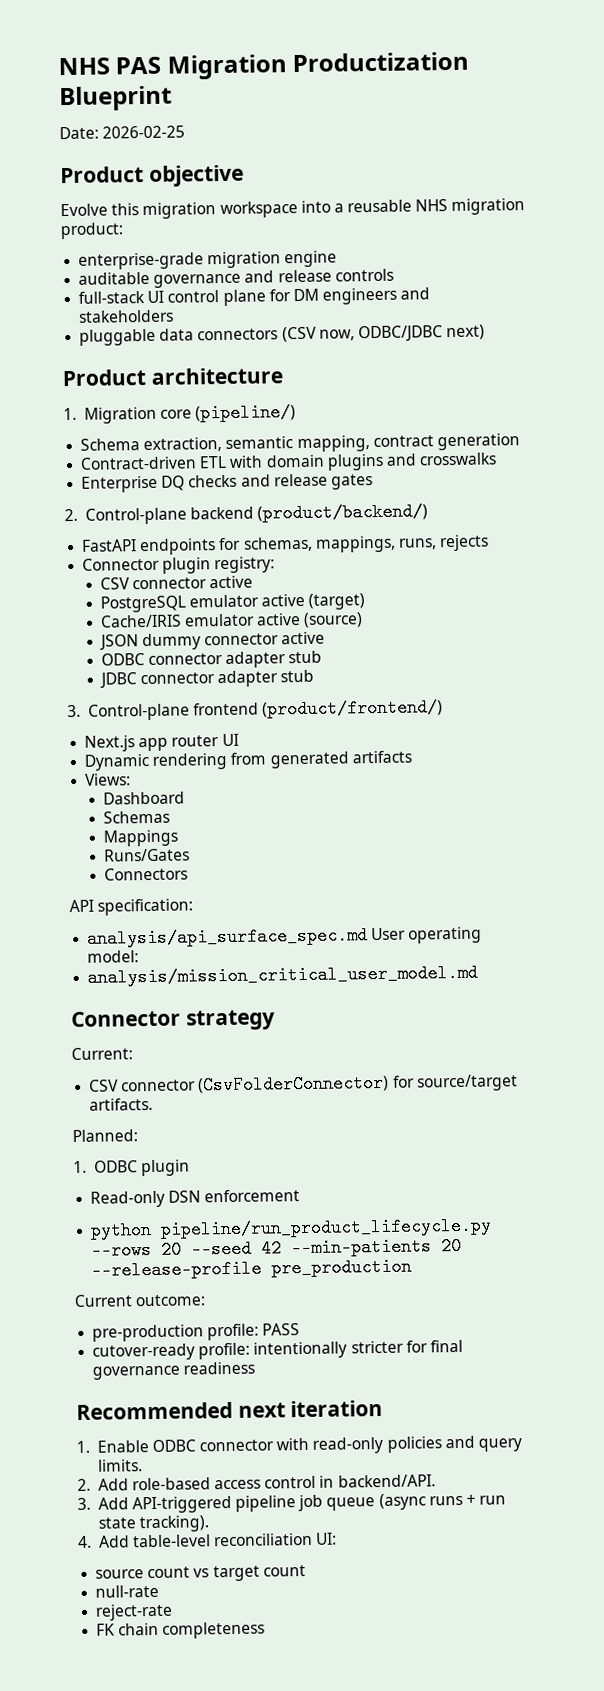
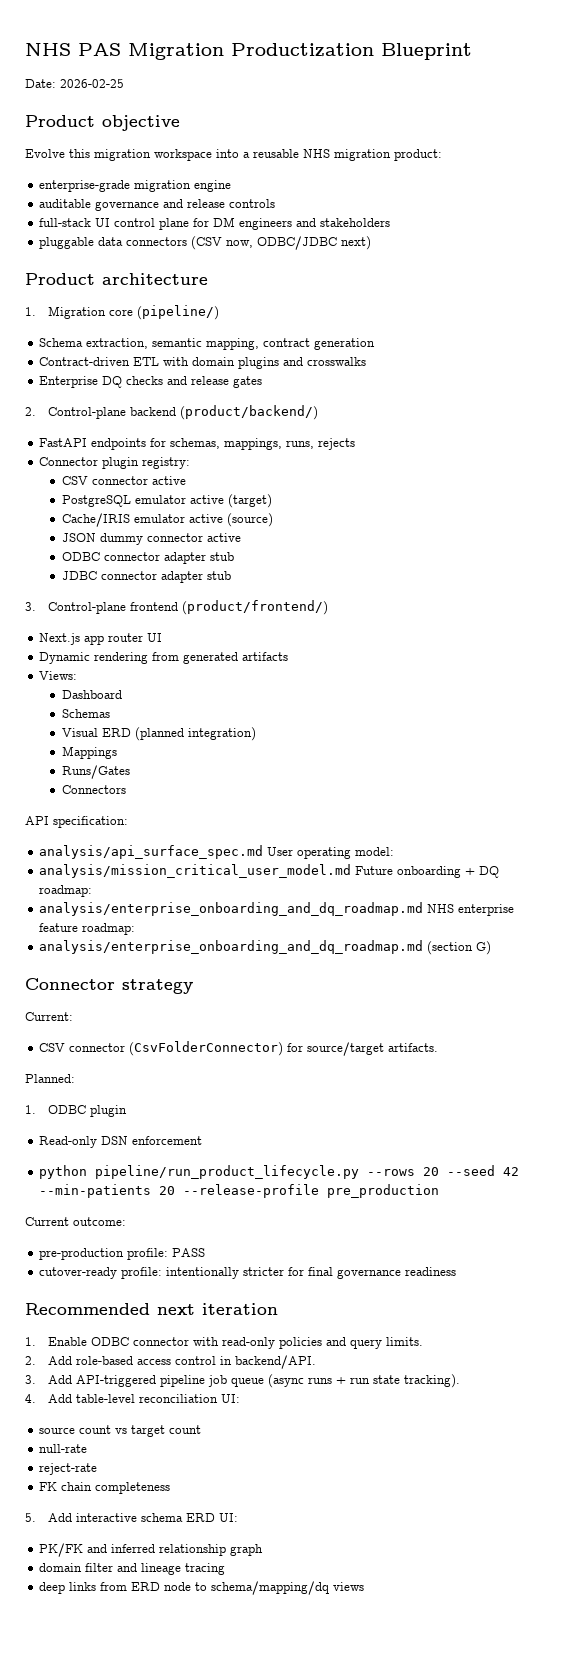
(170, 817) none -> [62,727,257,741] // Visual ERD (planned integration)
(479, 975) none -> [355,866,500,878] [39,885,93,897] [39,902,515,916] [39,923,136,935] [39,940,492,955] Future onboarding + DQ roadmap: // analysis/enterprise_onboarding_and_dq_roadmap.md NHS enterprise feature roadmap: // analysis/enterprise_onboarding_and_dq_roadmap.md (section G)
(266, 1630) none -> [25,1513,238,1522] [39,1543,264,1557] [39,1563,226,1575] [39,1581,365,1595] // 5. Add interactive schema ERD UI: // PK/FK and inferred relationship graph // domain filter and lineage tracing // deep links from ERD node to schema/mapping/dq views

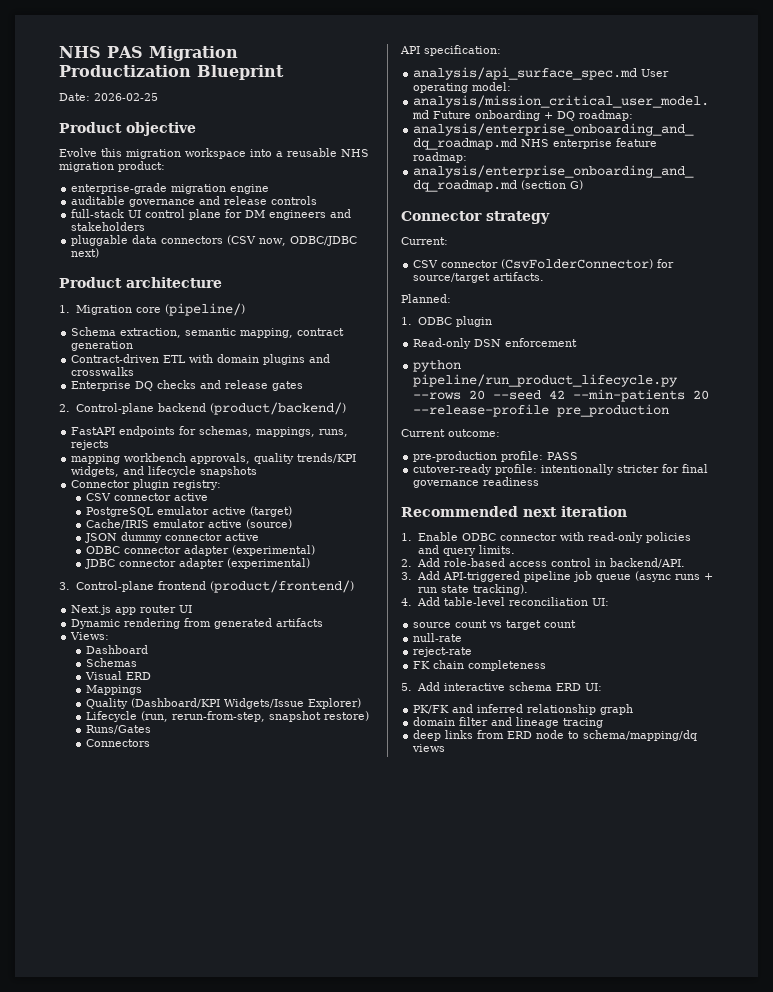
(356, 444) none -> [71,453,357,464] [71,466,258,477] // mapping workbench approvals, quality trends/KPI widgets, and lifecycle snapshots
[210,552,235,561] stub -> [231,545,315,556] (experimental)
[207,571,232,580] stub -> [226,558,310,569] (experimental)
[135,727,257,741] (planned integration) -> (151, 676) none
(118, 752) none -> [85,698,361,709] [85,711,369,722] // Quality (Dashboard/KPI Widgets/Issue Explorer) // Lifecycle (run, rerun-from-step, snapshot restore)

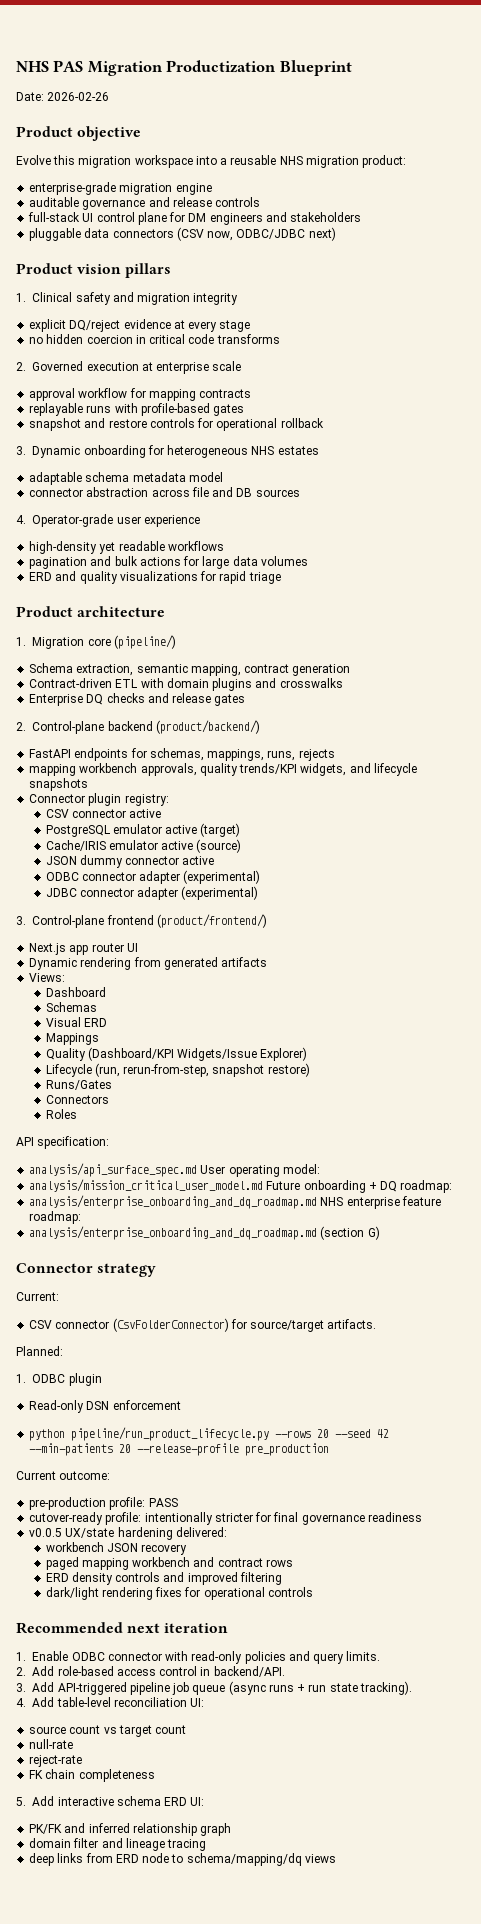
[94,93,158,101] 2026-02-25 -> [47,92,110,101] 2026-02-26
(100, 253) none -> [16,263,172,278] [16,292,239,305] [29,319,251,332] [29,334,280,344] [16,361,242,374] [29,388,252,401] [29,403,245,416] [29,418,324,431] [16,445,319,458] [29,472,223,485] [29,487,300,497] [16,514,200,527] [29,541,224,554] [29,556,308,569] [29,571,281,584] // Product vision pillars // 1. Clinical safety and migration integrity // explicit DQ/reject evidence at every stage // no hidden coercion in critical code transforms // 2. Governed execution at enterprise scale // approval workflow for mapping contracts // replayable runs with profile-based gates // snapshot and restore controls for operational rollback // 3. Dynamic onboarding for heterogeneous NHS estates // adaptable schema metadata model // connector abstraction across file and DB sources // 4. Operator-grade user experience // high-density yet readable workflows // pagination and bulk actions for large data volumes // ERD and quality visualizations for rapid triage
(150, 743) none -> [45,1109,77,1119] // Roles
(540, 481) none -> [29,1527,227,1540] [45,1542,188,1555] [45,1557,293,1570] [45,1572,282,1585] [45,1587,313,1600] // v0.0.5 UX/state hardening delivered: // workbench JSON recovery // paged mapping workbench and contract rows // ERD density controls and improved filtering // dark/light rendering fixes for operational controls

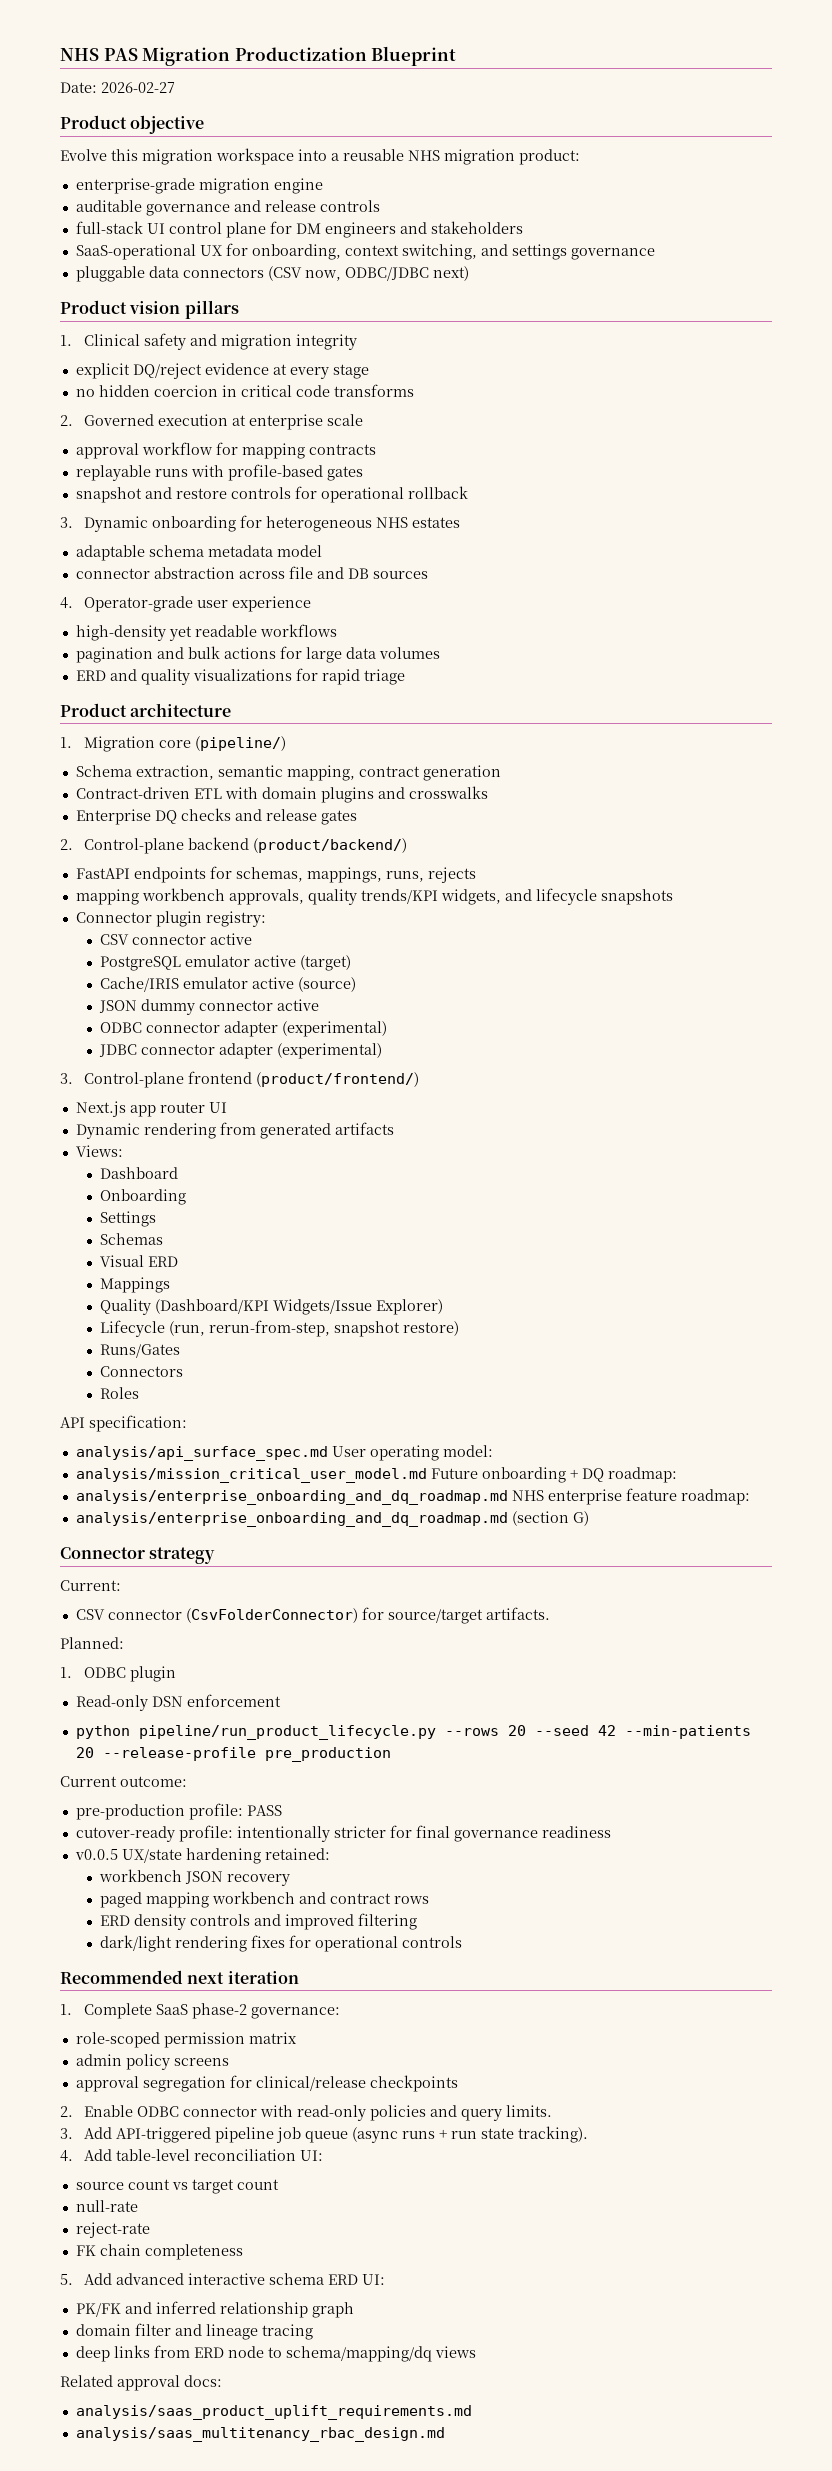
[47,92,110,101] 2026-02-26 -> [101,82,175,93] 2026-02-27
(362, 217) none -> [75,243,655,260] // SaaS-operational UX for onboarding, context switching, and settings governance
(106, 992) none -> [99,1189,186,1205] [99,1211,156,1227] // Onboarding // Settings
[175,1527,227,1537] delivered: -> [264,1848,330,1860] retained:
(26, 1656) none -> [83,2003,340,2019] [75,2032,297,2048] [75,2054,229,2070] [75,2075,458,2092] [60,2106,73,2117] Complete SaaS phase-2 governance: // role-scoped permission matrix // admin policy screens // approval segregation for clinical/release checkpoints // 2.
[16,1666,285,1677] // 2. Add role-based access control in backend/API. -> (552, 2111) none
(55, 1801) none -> [115,2273,184,2285] advanced
(336, 1858) none -> [60,2375,222,2391] [75,2405,472,2420] [75,2427,445,2442] // Related approval docs: // analysis/saas_product_uplift_requirements.md // analysis/saas_multitenancy_rbac_design.md

